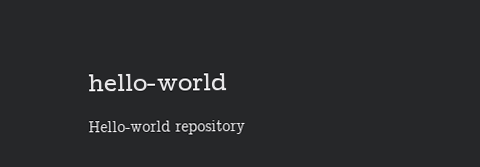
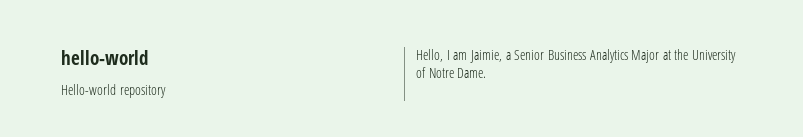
(246, 127) none -> [416,49,737,63] [416,67,487,78] // Hello, I am Jaimie, a Senior Business Analytics Major at the University of Notre Dame.

